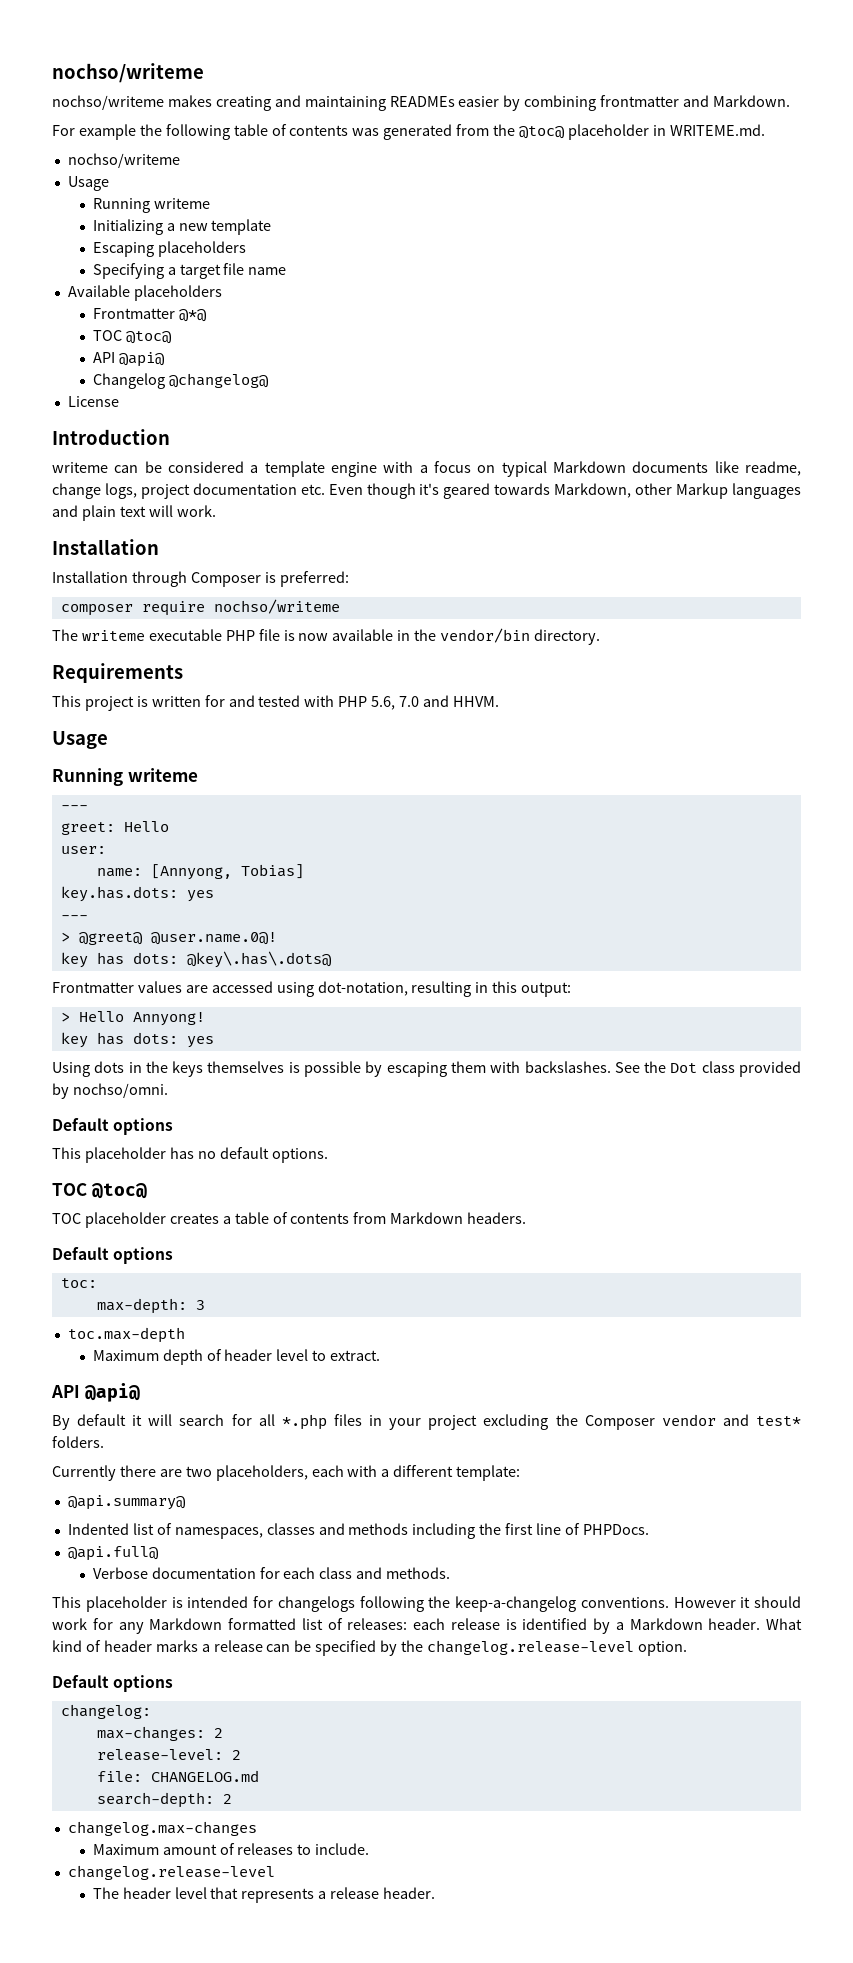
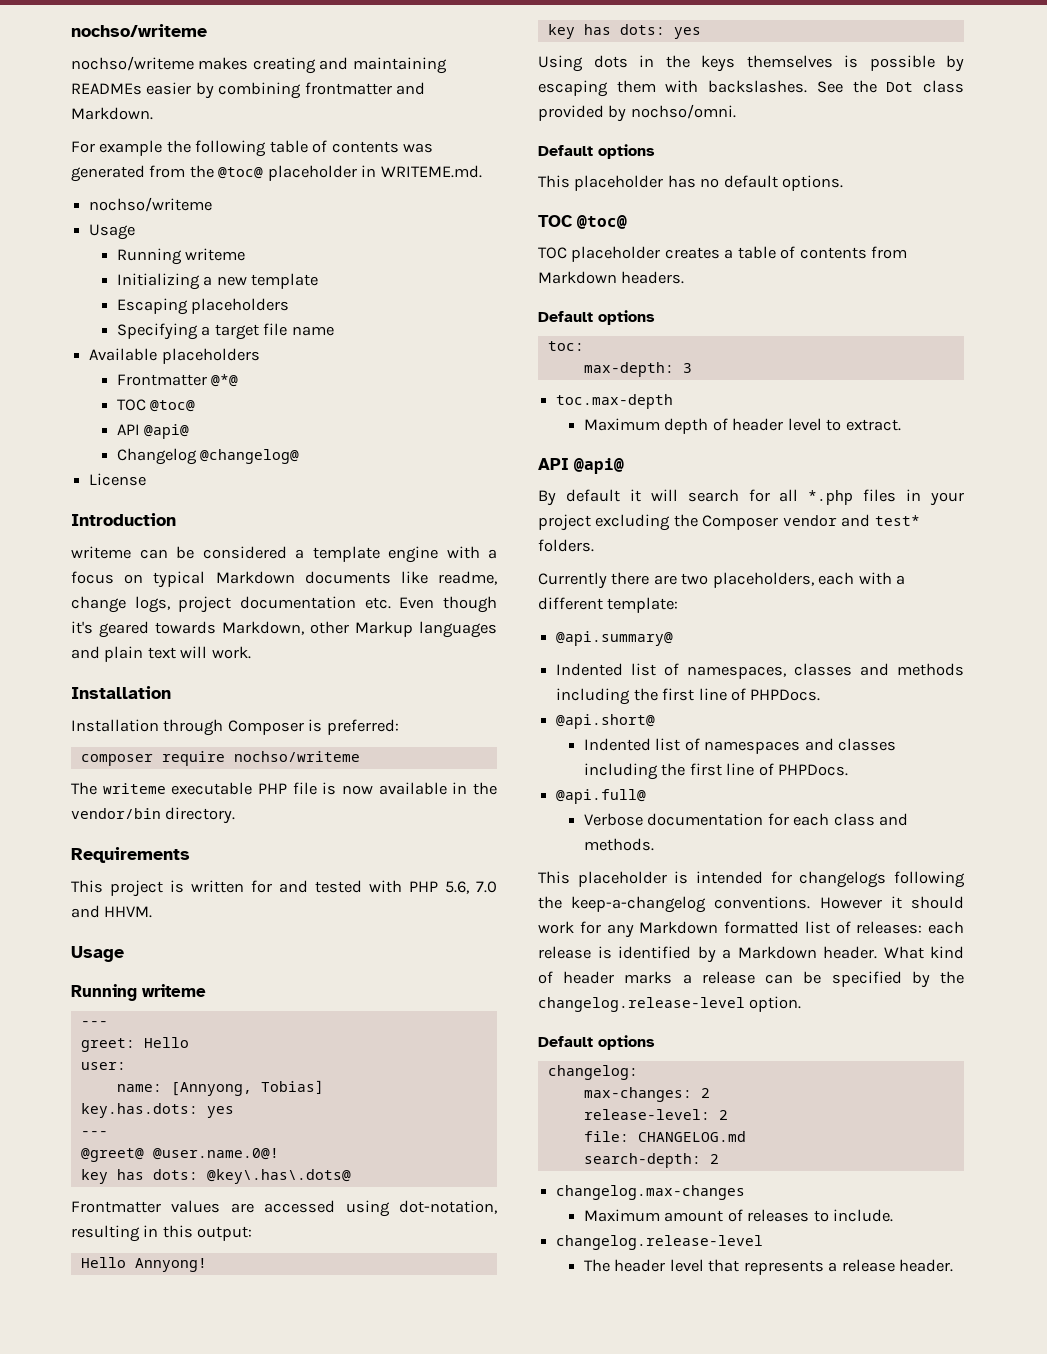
[60,932,70,942] > -> (108, 1133) none
[60,1012,70,1022] > -> (253, 1233) none
(649, 1529) none -> [556,714,656,729] [583,738,897,754] [583,763,849,780] // @api.short@ // Indented list of namespaces and classes including the first line of PHPDocs.

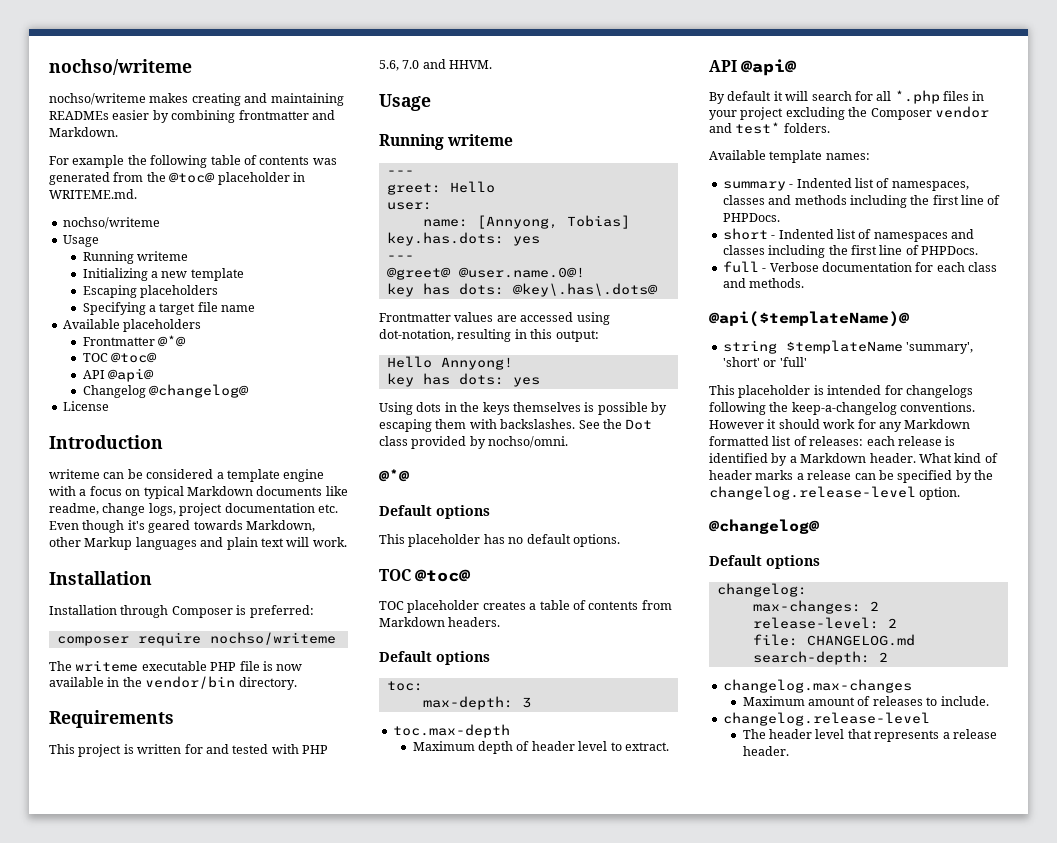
(736, 111) none -> [379,469,410,482] // @*@
[538,572,906,589] [538,597,679,613] [556,631,674,646] Currently there are two placeholders, each with a different template: // @api.summary@ // -> [709,150,870,163] [722,181,794,191] Available template names: // summary -
[556,714,656,729] @api.short@ // -> [722,228,776,240] short -
[556,789,647,804] @api.full@ // -> [722,261,767,273] full -
(654, 844) none -> [709,311,910,327] [722,340,974,354] [722,357,807,367] // @api($templateName)@ // string $templateName 'summary', 'short' or 'full'
(802, 1004) none -> [709,519,820,534] // @changelog@

